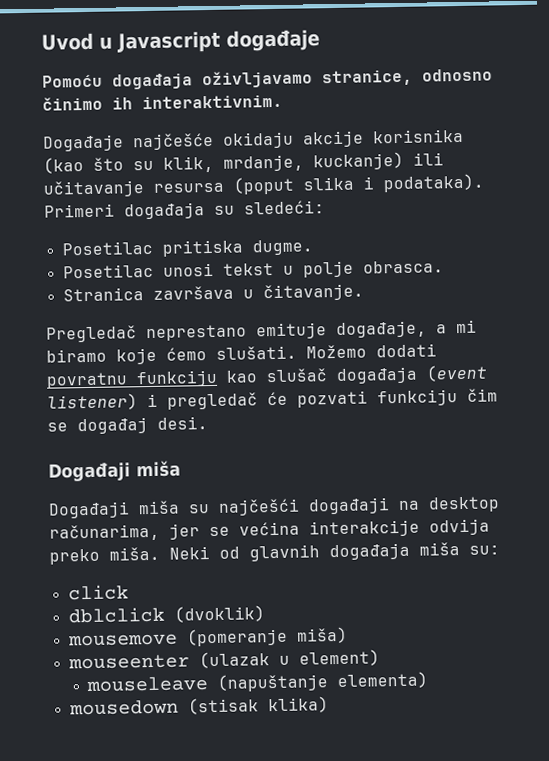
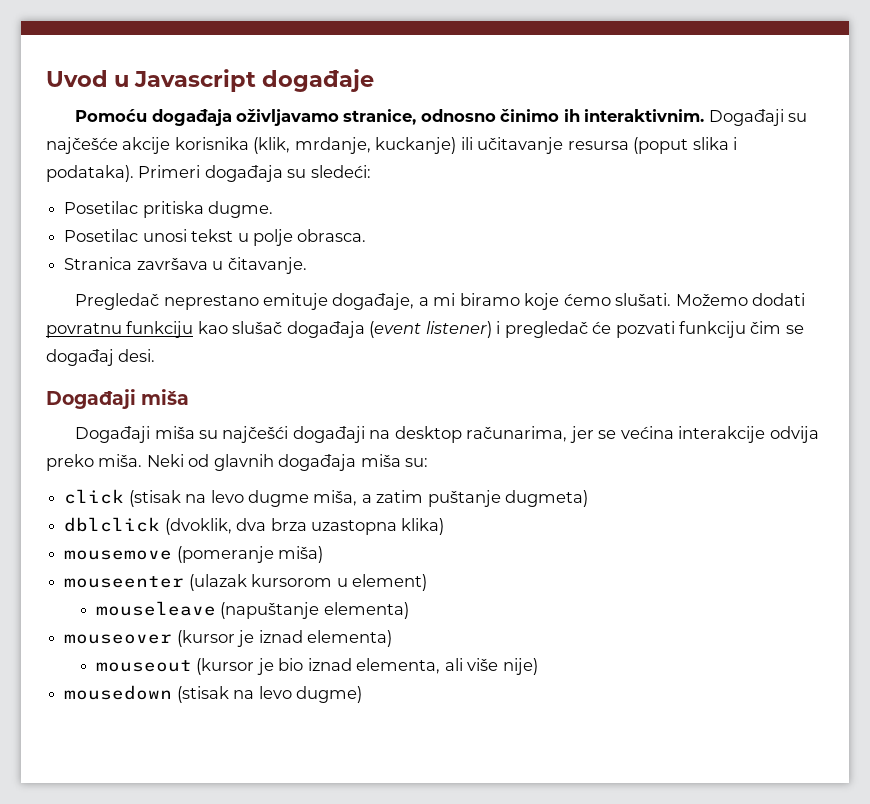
[43,128,464,152] [43,155,214,174] // Događaje najčešće okidaju akcije korisnika (kao što su klik, -> [708,109,808,126] [46,137,291,154] Događaji su najčešće akcije korisnika (klik,
[67,605,265,624] // dblclick (dvoklik) -> [128,490,589,507] [64,517,445,535] (stisak na levo dugme miša, a zatim puštanje dugmeta) // dblclick (dvoklik, dva brza uzastopna klika)
(270, 660) none -> [251,574,333,587] kursorom
(429, 680) none -> [64,630,392,647] [95,658,538,675] // mouseover (kursor je iznad elementa) // mouseout (kursor je bio iznad elementa, ali više nije)
[267,696,329,714] klika) -> [233,686,362,703] na levo dugme)

